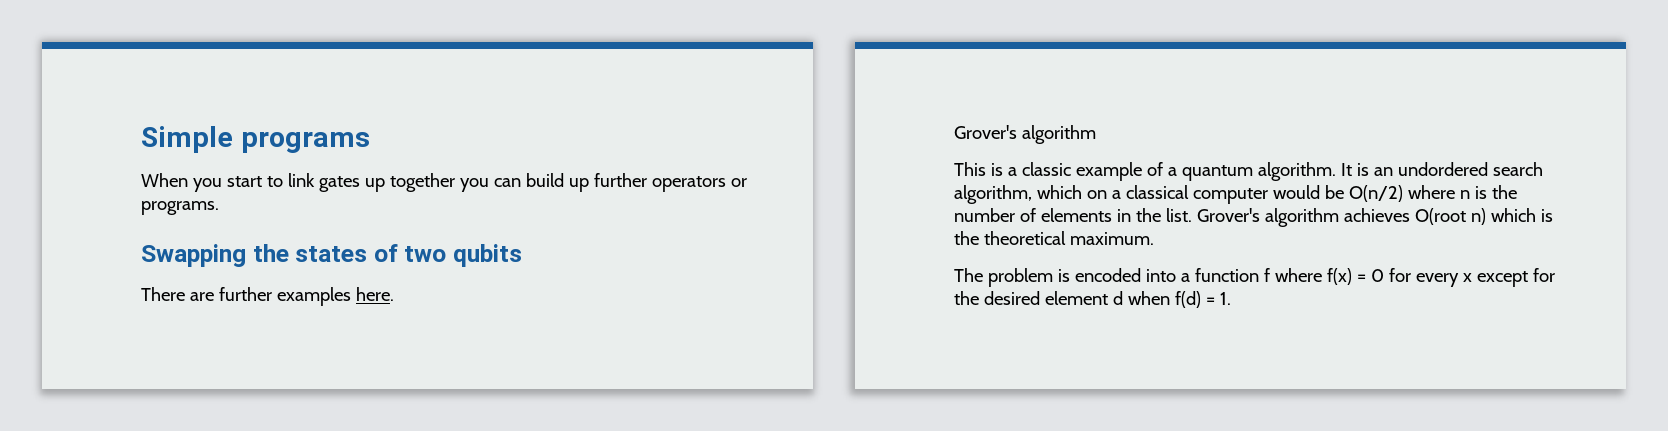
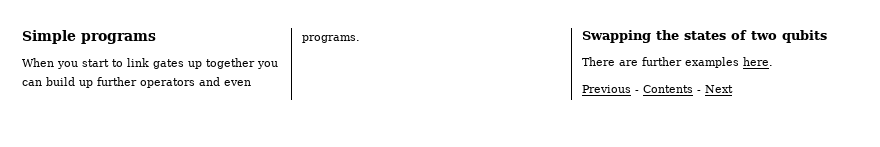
[730,178,747,187] or -> [199,77,251,86] and even
[954,125,1096,144] [954,162,1543,181] [954,185,1517,204] [954,208,1553,227] [954,231,1154,245] [954,268,1555,287] [954,291,1231,308] Grover's algorithm // This is a classic example of a quantum algorithm. It is an undordered search algorithm, which on a classical computer would be O(n/2) where n is the number of elements in the list. Grover's algorithm achieves O(root n) which is the theoretical maximum. // The problem is encoded into a function f where f(x) = 0 for every x except for the desired element d when f(d) = 1. -> [582,85,733,93] Previous - Contents - Next

